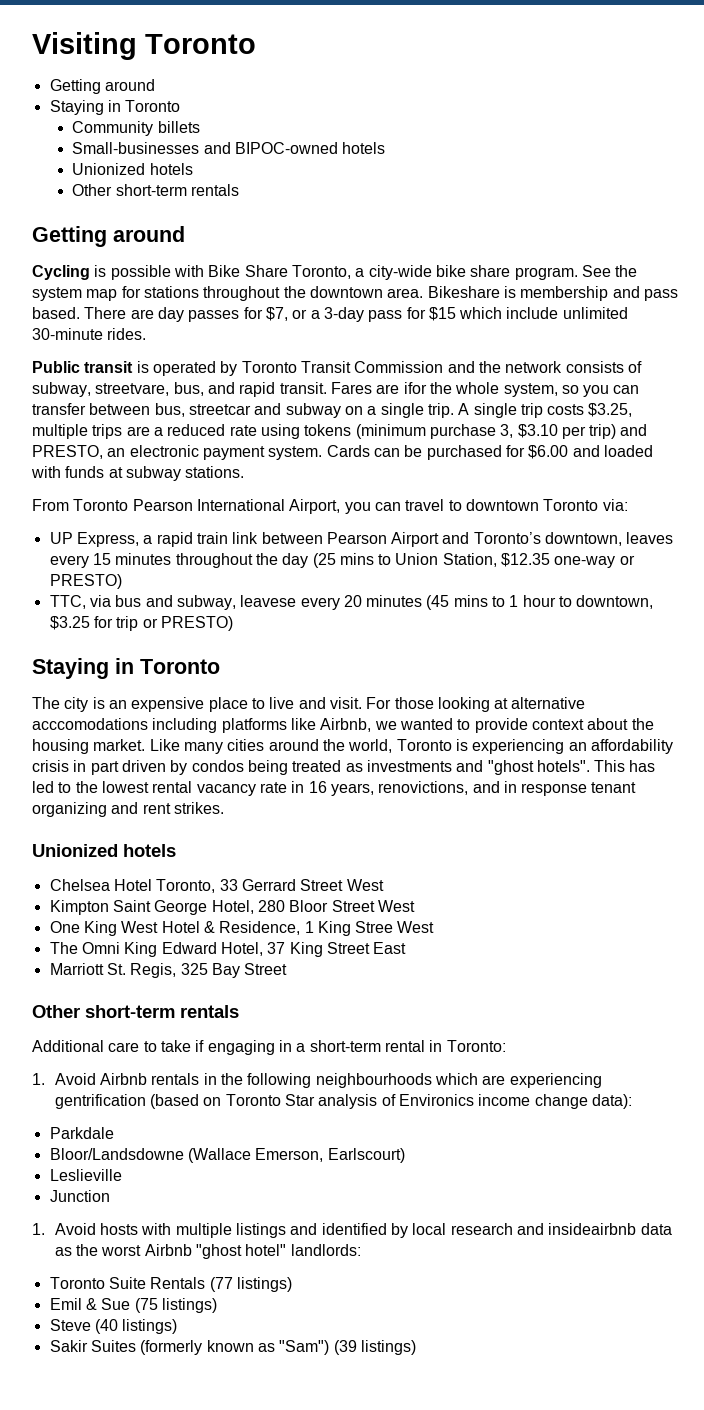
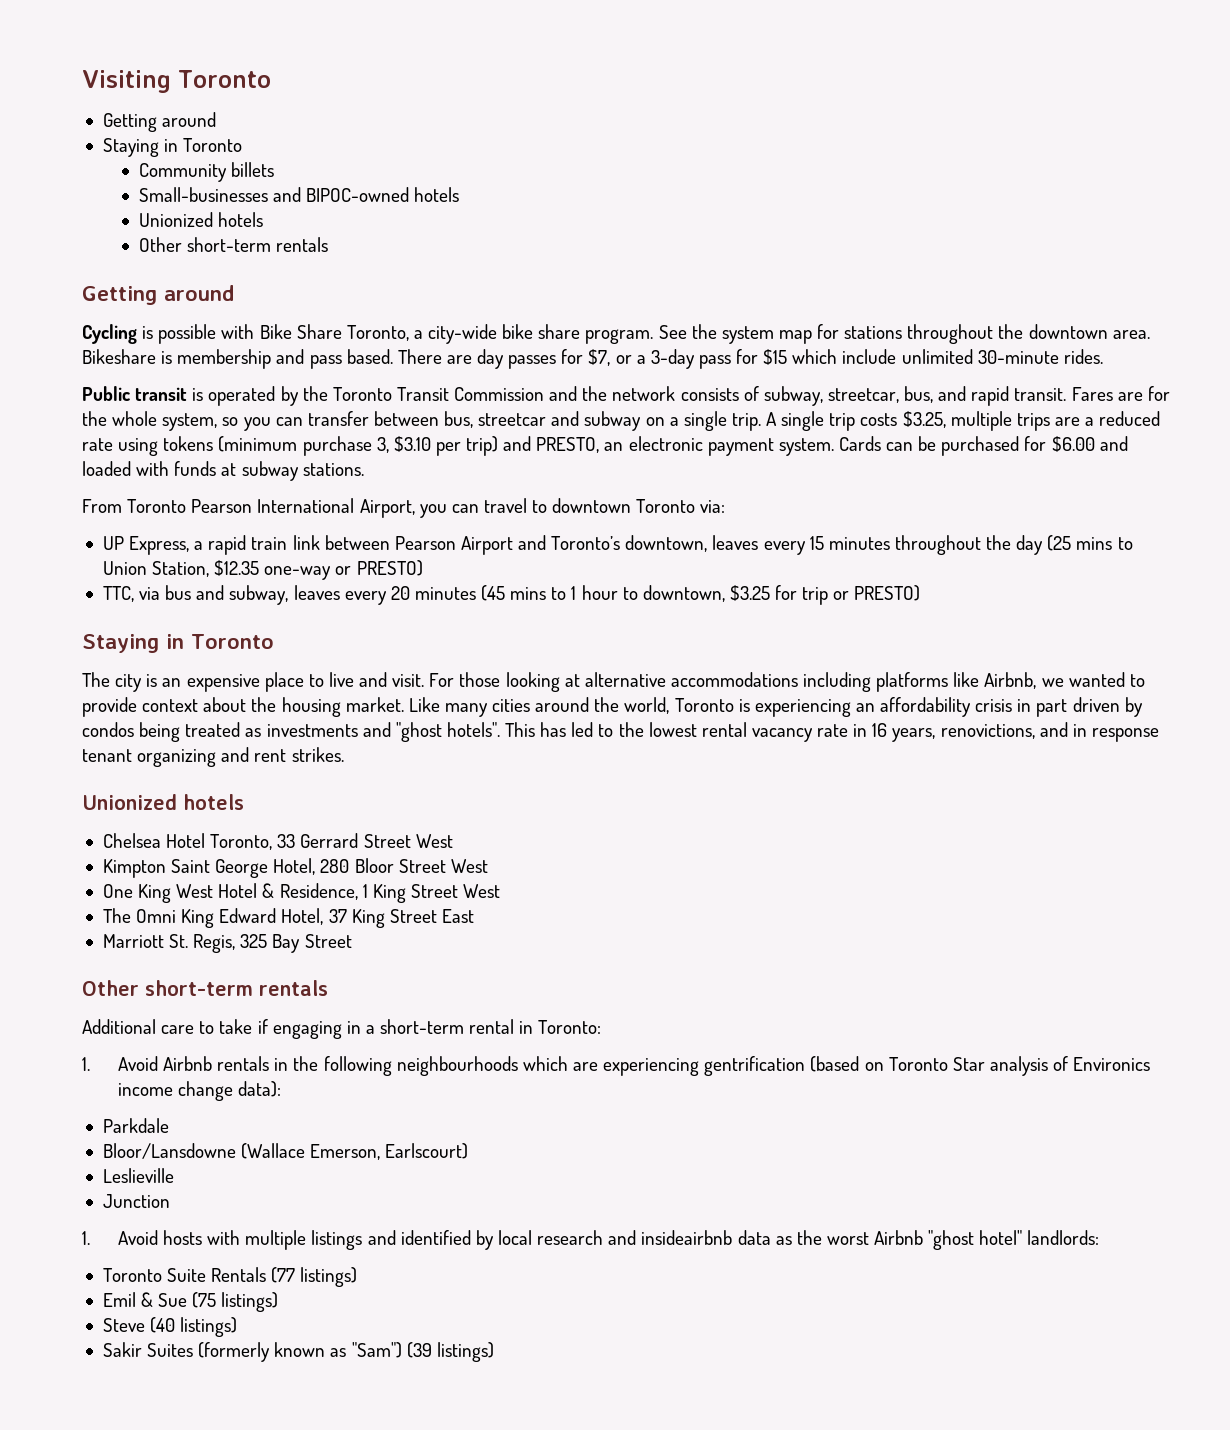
(238, 368) none -> [302,386,328,401] the
[95,383,170,396] streetvare, -> [827,388,899,403] streetcar,
[403,382,427,394] ifor -> [1147,386,1170,401] for
[240,595,297,607] leavese -> [293,585,340,600] leaves
[32,718,148,730] acccomodations -> [670,672,798,687] accommodations
[355,921,394,933] Stree -> [410,884,458,898] Street
[49,1148,184,1160] Bloor/Landsdowne -> [102,1143,236,1159] Bloor/Lansdowne

